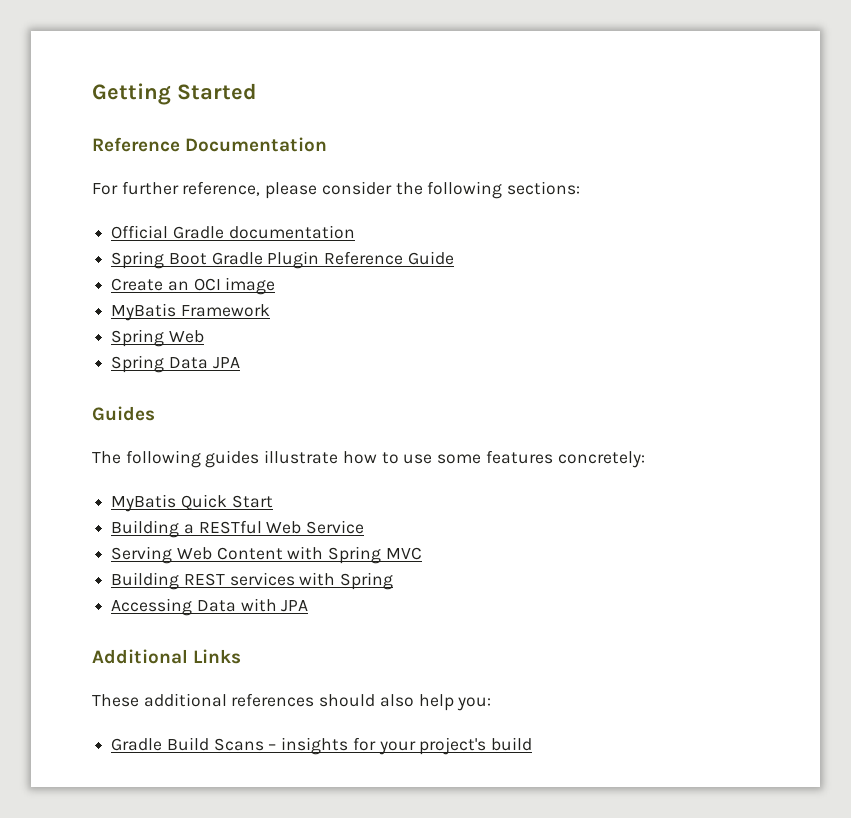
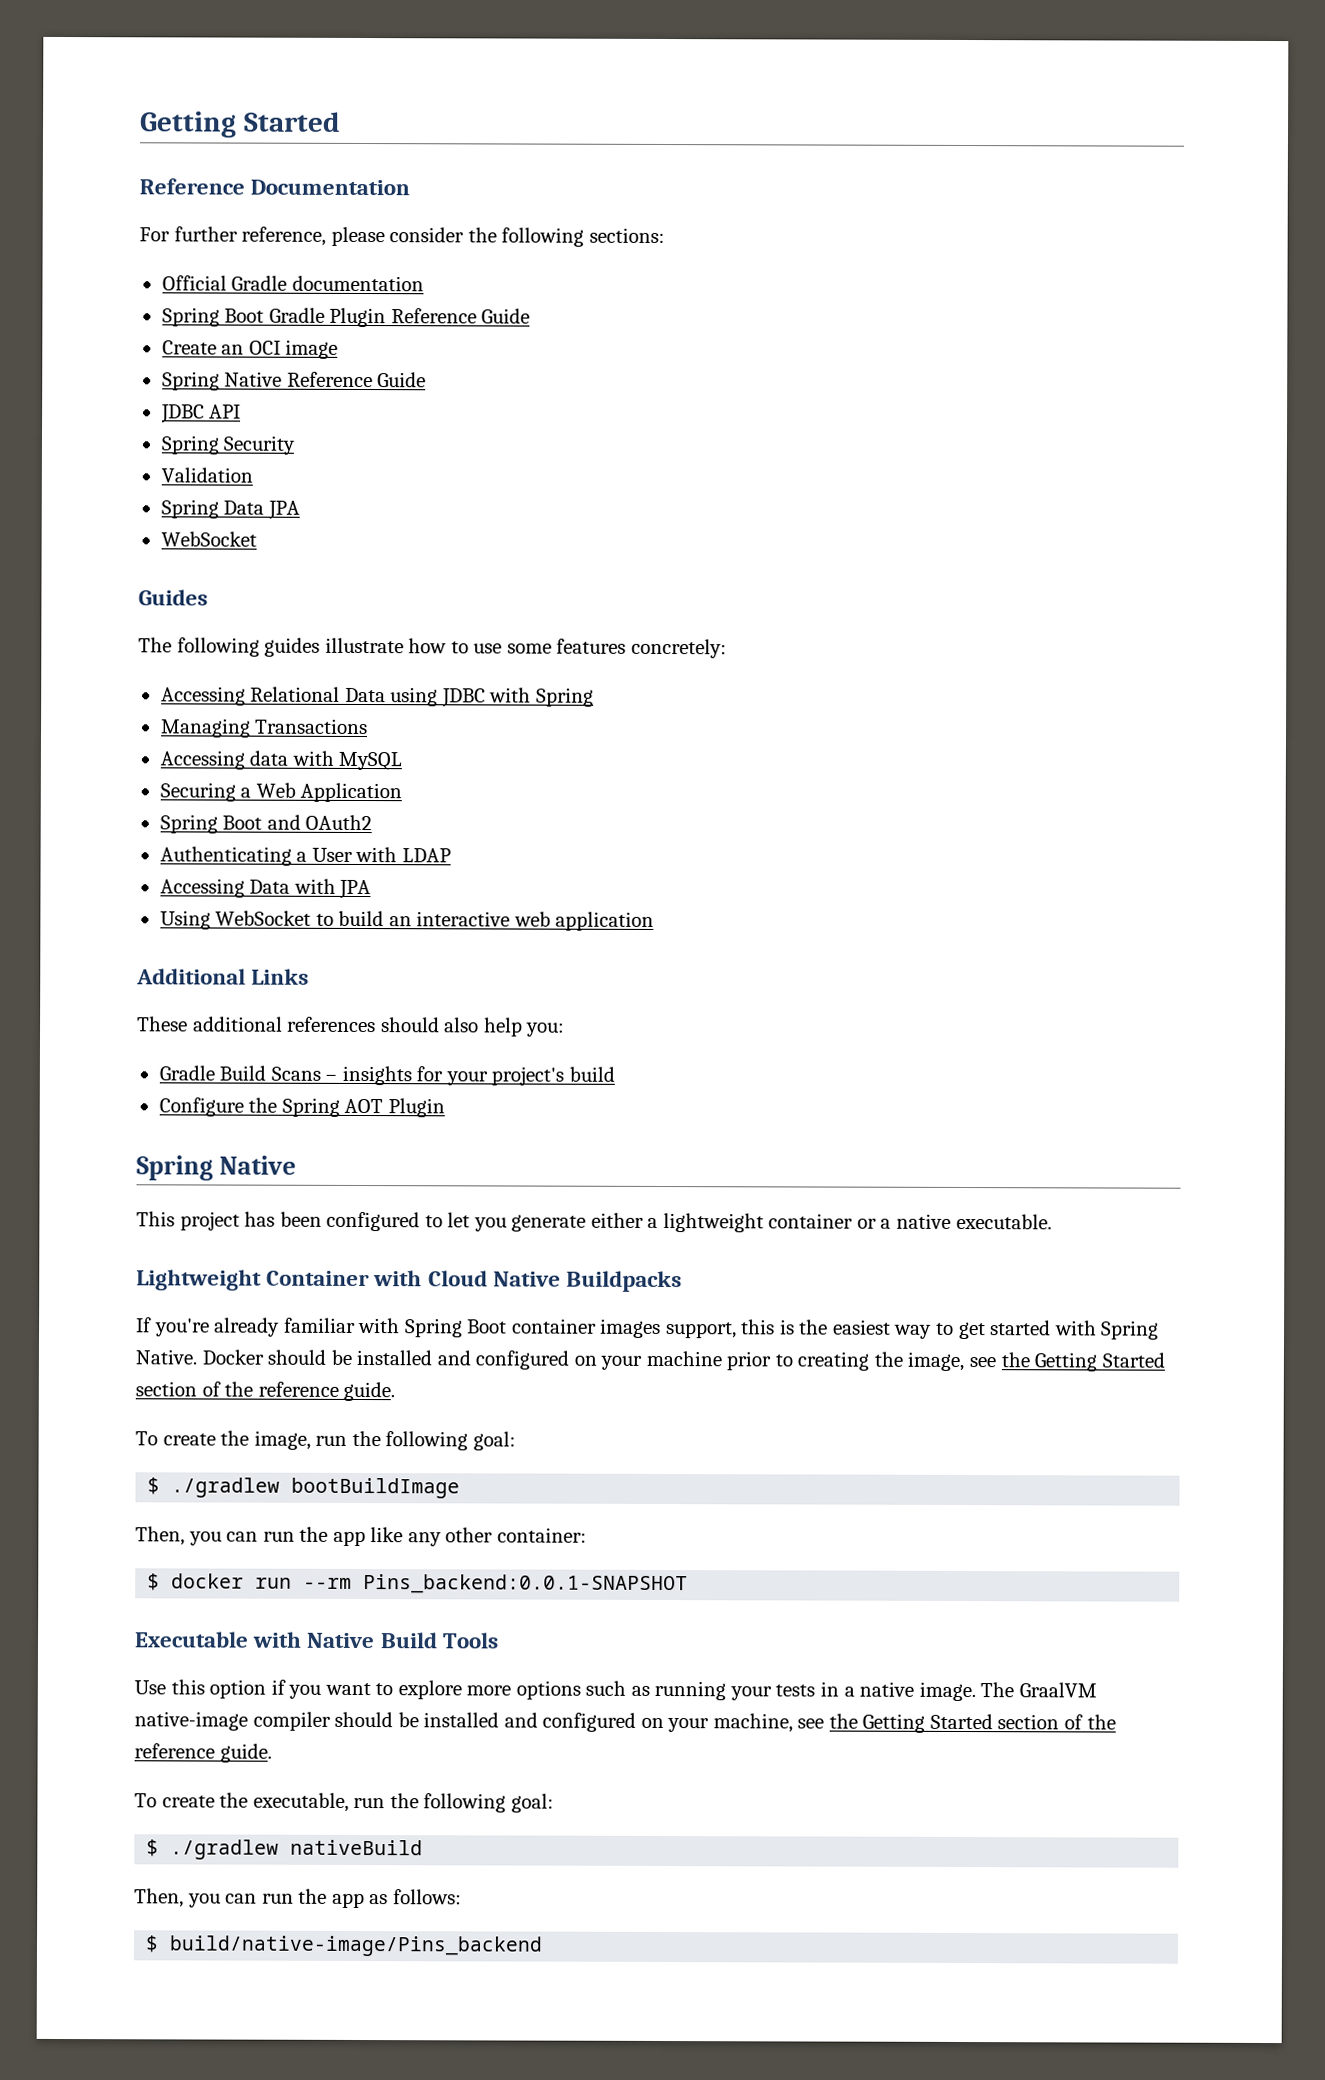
[111,303,270,321] [111,329,204,347] MyBatis Framework // Spring Web -> [161,371,427,391] [160,404,242,424] [160,435,297,455] [160,467,253,483] Spring Native Reference Guide // JDBC API // Spring Security // Validation
(240, 363) none -> [160,531,257,547] // WebSocket
[111,494,273,512] [111,520,365,538] [111,546,422,564] [111,572,394,590] [111,598,309,616] MyBatis Quick Start // Building a RESTful Web Service // Serving Web Content with Spring MVC // Building REST services with Spring // Accessing Data with JPA -> [160,686,594,708] [160,718,369,738] [159,750,403,771] [159,782,403,803] [159,814,373,834] [159,846,451,866] [159,878,372,900] [159,910,655,931] Accessing Relational Data using JDBC with Spring // Managing Transactions // Accessing data with MySQL // Securing a Web Application // Spring Boot and OAuth2 // Authenticating a User with LDAP // Accessing Data with JPA // Using WebSocket to build an interactive web application
(533, 744) none -> [158,1097,445,1118] [136,1155,296,1181] [136,1211,1052,1233] [136,1269,683,1293] [136,1317,1160,1340] [135,1349,1165,1372] [135,1381,396,1402] [135,1430,516,1451] [147,1477,461,1499] [135,1526,587,1547] [147,1573,689,1595] [134,1631,499,1649] [134,1679,1097,1702] [134,1711,1116,1733] [134,1743,272,1763] [134,1792,554,1813] [146,1839,424,1860] [134,1888,462,1909] [145,1935,544,1957] // Configure the Spring AOT Plugin // Spring Native // This project has been configured to let you generate either a lightweight container or a native executable. // Lightweight Container with Cloud Native Buildpacks // If you're already familiar with Spring Boot container images support, this is the easiest way to get started with Spring Native. Docker should be installed and configured on your machine prior to creating the image, see the Getting Started section of the reference guide. // To create the image, run the following goal: // $ ./gradlew bootBuildImage // Then, you can run the app like any other container: // $ docker run --rm Pins_backend:0.0.1-SNAPSHOT // Executable with Native Build Tools // Use this option if you want to explore more options such as running your tests in a native image. The GraalVM native-image compiler should be installed and configured on your machine, see the Getting Started section of the reference guide. // To create the executable, run the following goal: // $ ./gradlew nativeBuild // Then, you can run the app as follows: // $ build/native-image/Pins_backend

